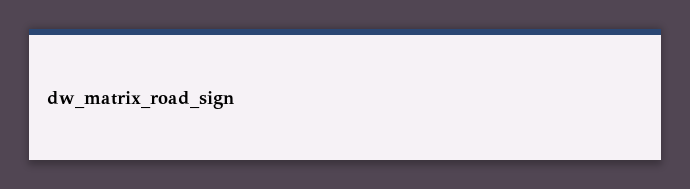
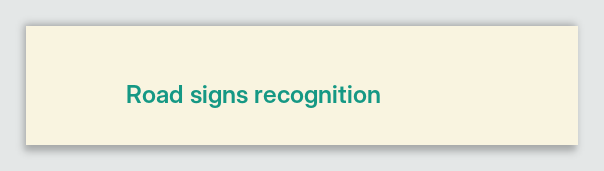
[47,91,234,109] dw_matrix_road_sign -> [126,85,382,108] Road signs recognition

